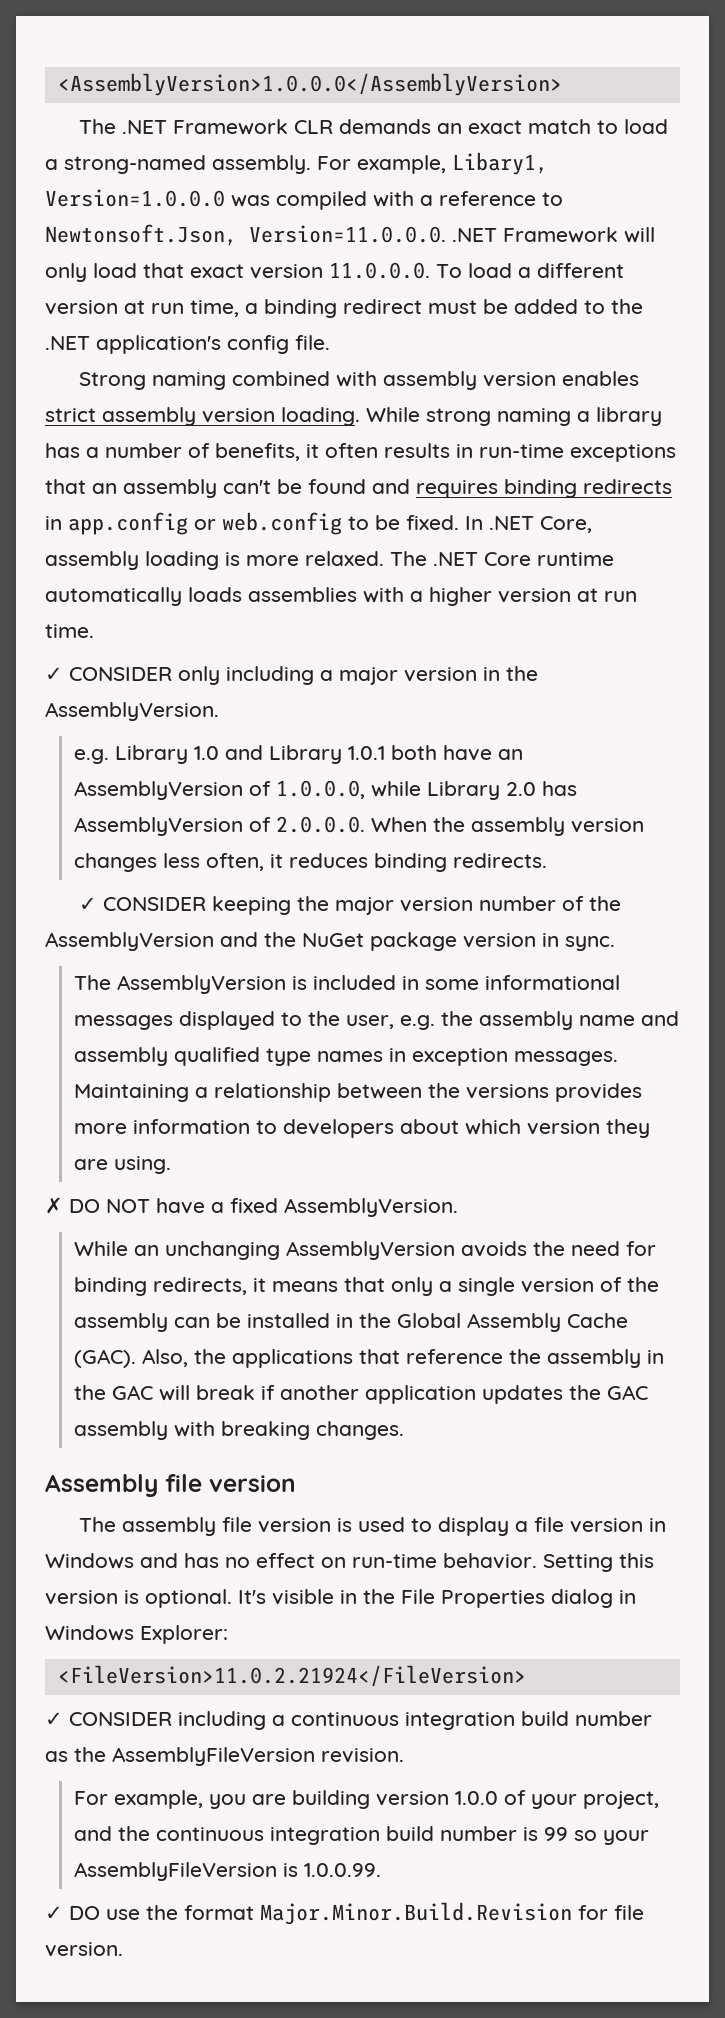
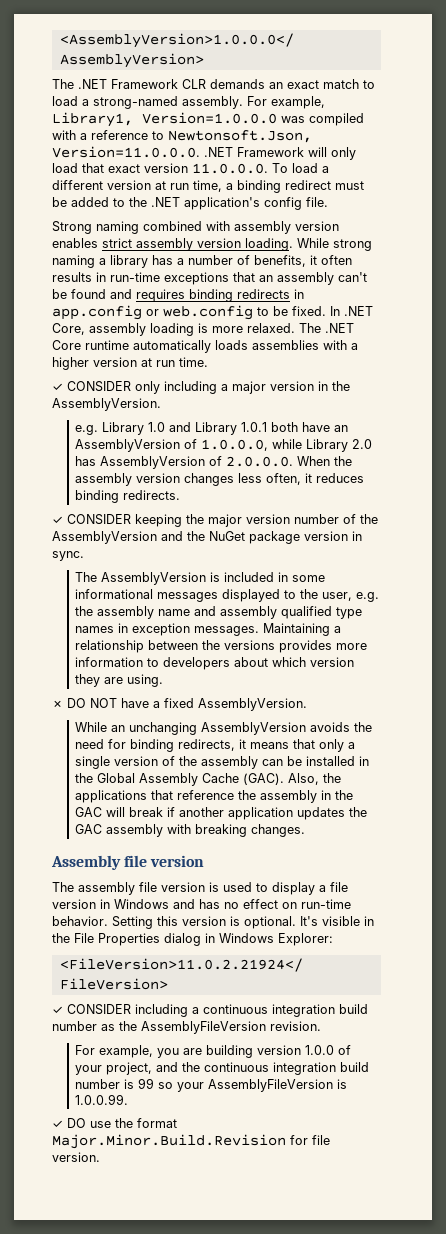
[452,152,548,175] Libary1, -> [52,112,133,127] Library1,

